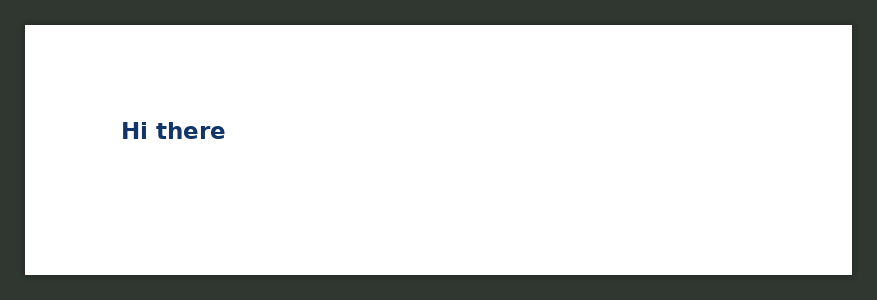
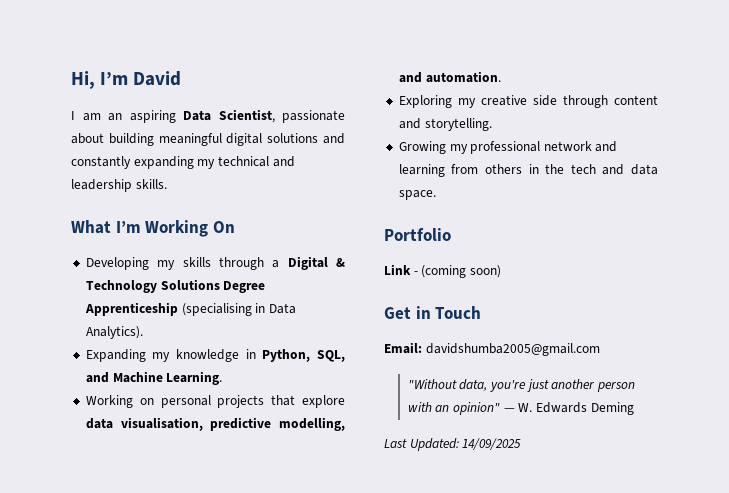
[121,122,226,139] Hi there -> [71,71,182,89] [71,109,345,123] [71,133,345,146] [71,156,295,169] [71,179,167,192] [71,220,235,237] [85,256,345,270] [85,279,266,293] [84,302,296,316] [85,326,143,339] [85,349,345,362] [85,371,223,385] [85,395,345,408] [85,417,345,431] [398,71,501,83] [398,95,658,108] [398,118,492,131] [398,141,618,154] [398,164,658,177] [398,190,436,200] [384,228,451,241] [384,264,501,278] [384,306,482,319] [384,342,600,356] [407,379,636,392] [407,402,634,415] [384,438,522,451] Hi, I’m David // I am an aspiring Data Scientist, passionate about building meaningful digital solutions and constantly expanding my technical and leadership skills. // What I’m Working On // Developing my skills through a Digital & Technology Solutions Degree Apprenticeship (specialising in Data Analytics). // Expanding my knowledge in Python, SQL, and Machine Learning. // Working on personal projects that explore data visualisation, predictive modelling, and automation. // Exploring my creative side through content and storytelling. // Growing my professional network and learning from others in the tech and data space. // Portfolio // Link - (coming soon) // Get in Touch // Email: davidshumba2005@gmail.com // "Without data, you're just another person with an opinion" — W. Edwards Deming // Last Updated: 14/09/2025

